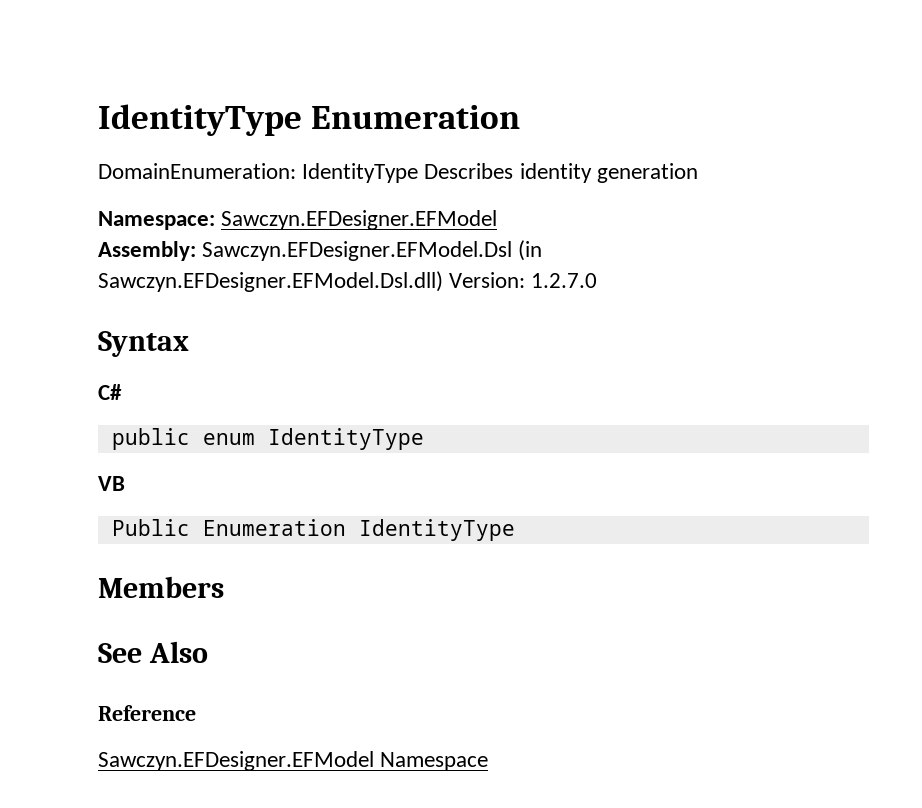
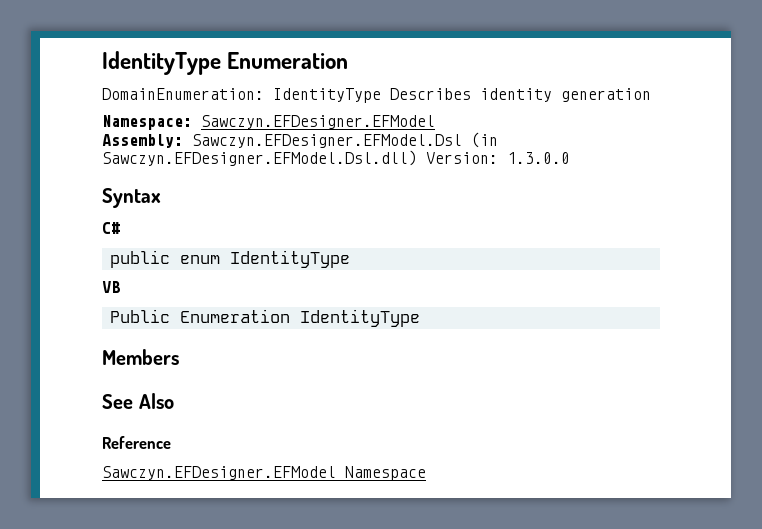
[531,273,598,288] 1.2.7.0 -> [507,152,570,164] 1.3.0.0

